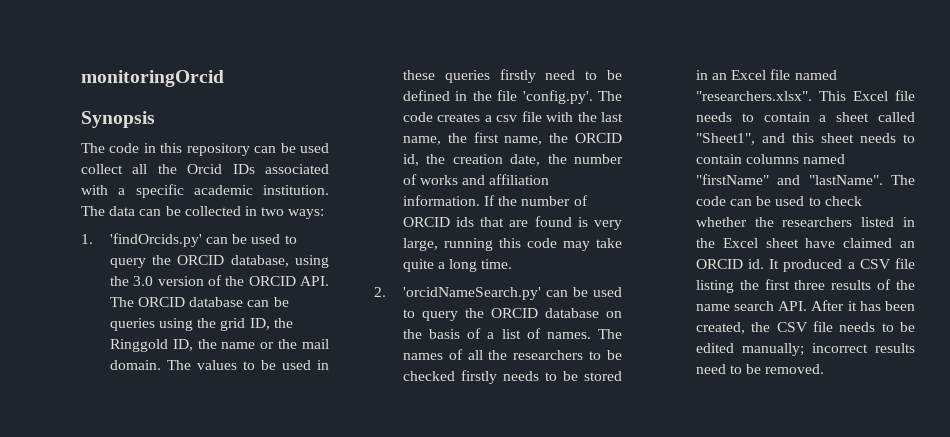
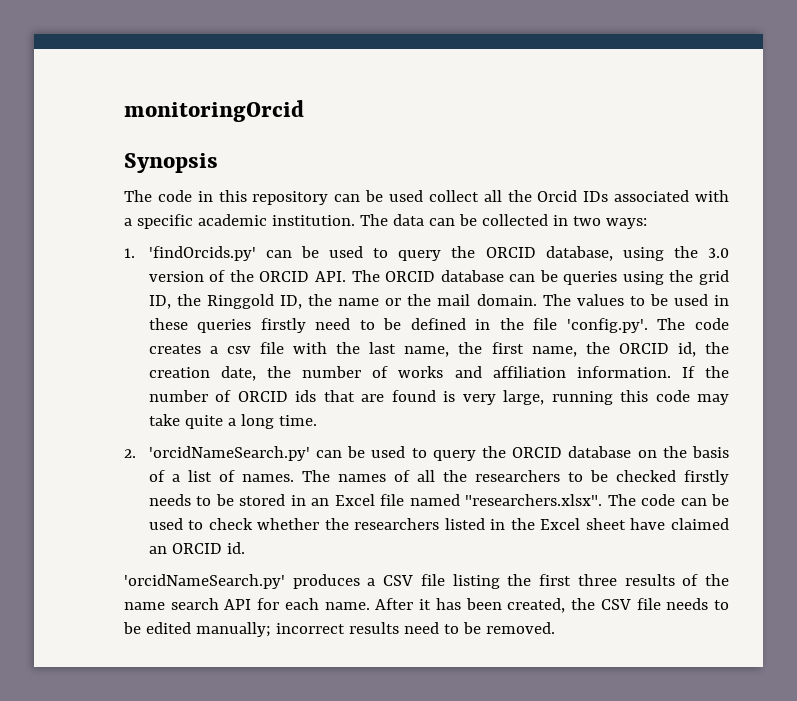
[818,90,915,101] [695,112,915,122] [695,133,915,145] [695,154,846,164] [695,174,883,185] This Excel file needs to contain a sheet called "Sheet1", and this sheet needs to contain columns named "firstName" and "lastName". -> (603, 500) none
[769,259,843,272] It produced -> [124,574,360,589] // 'orcidNameSearch.py' produces
[778,301,808,311] API. -> [224,598,370,610] API for each name.

